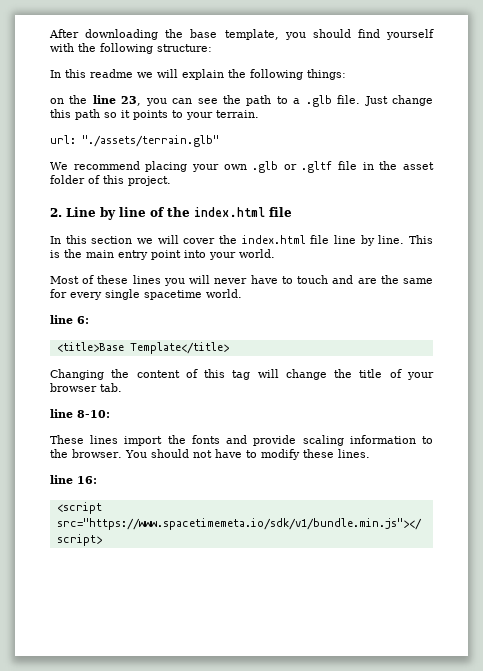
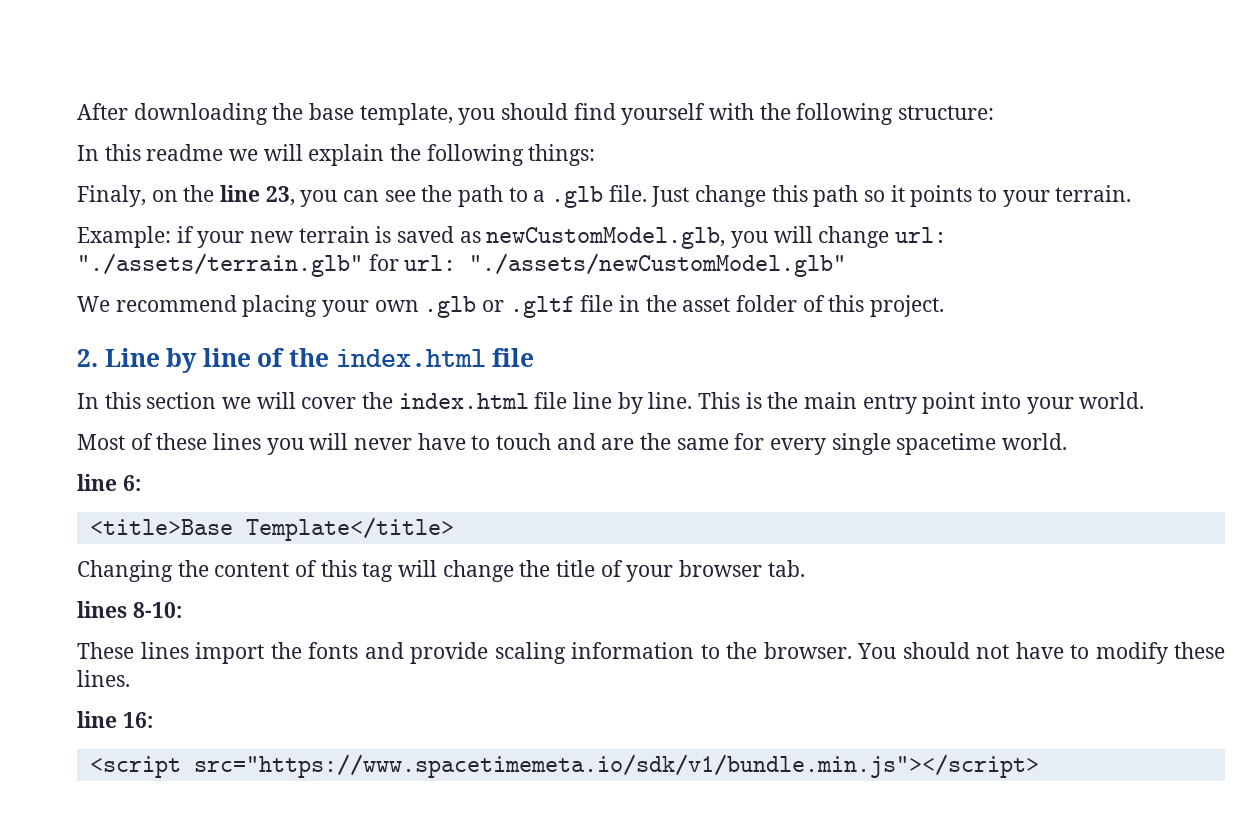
(346, 74) none -> [77,185,146,207] Finaly,
(259, 114) none -> [77,226,890,249] Example: if your new terrain is saved as newCustomModel.glb, you will change
(219, 141) none -> [368,253,847,277] for url: "./assets/newCustomModel.glb"
[50,409,73,418] line -> [77,601,127,618] lines

